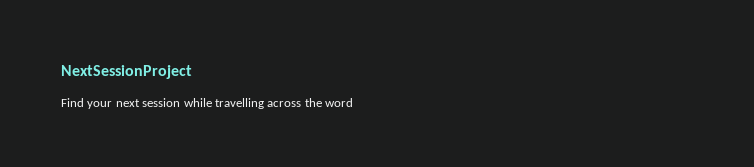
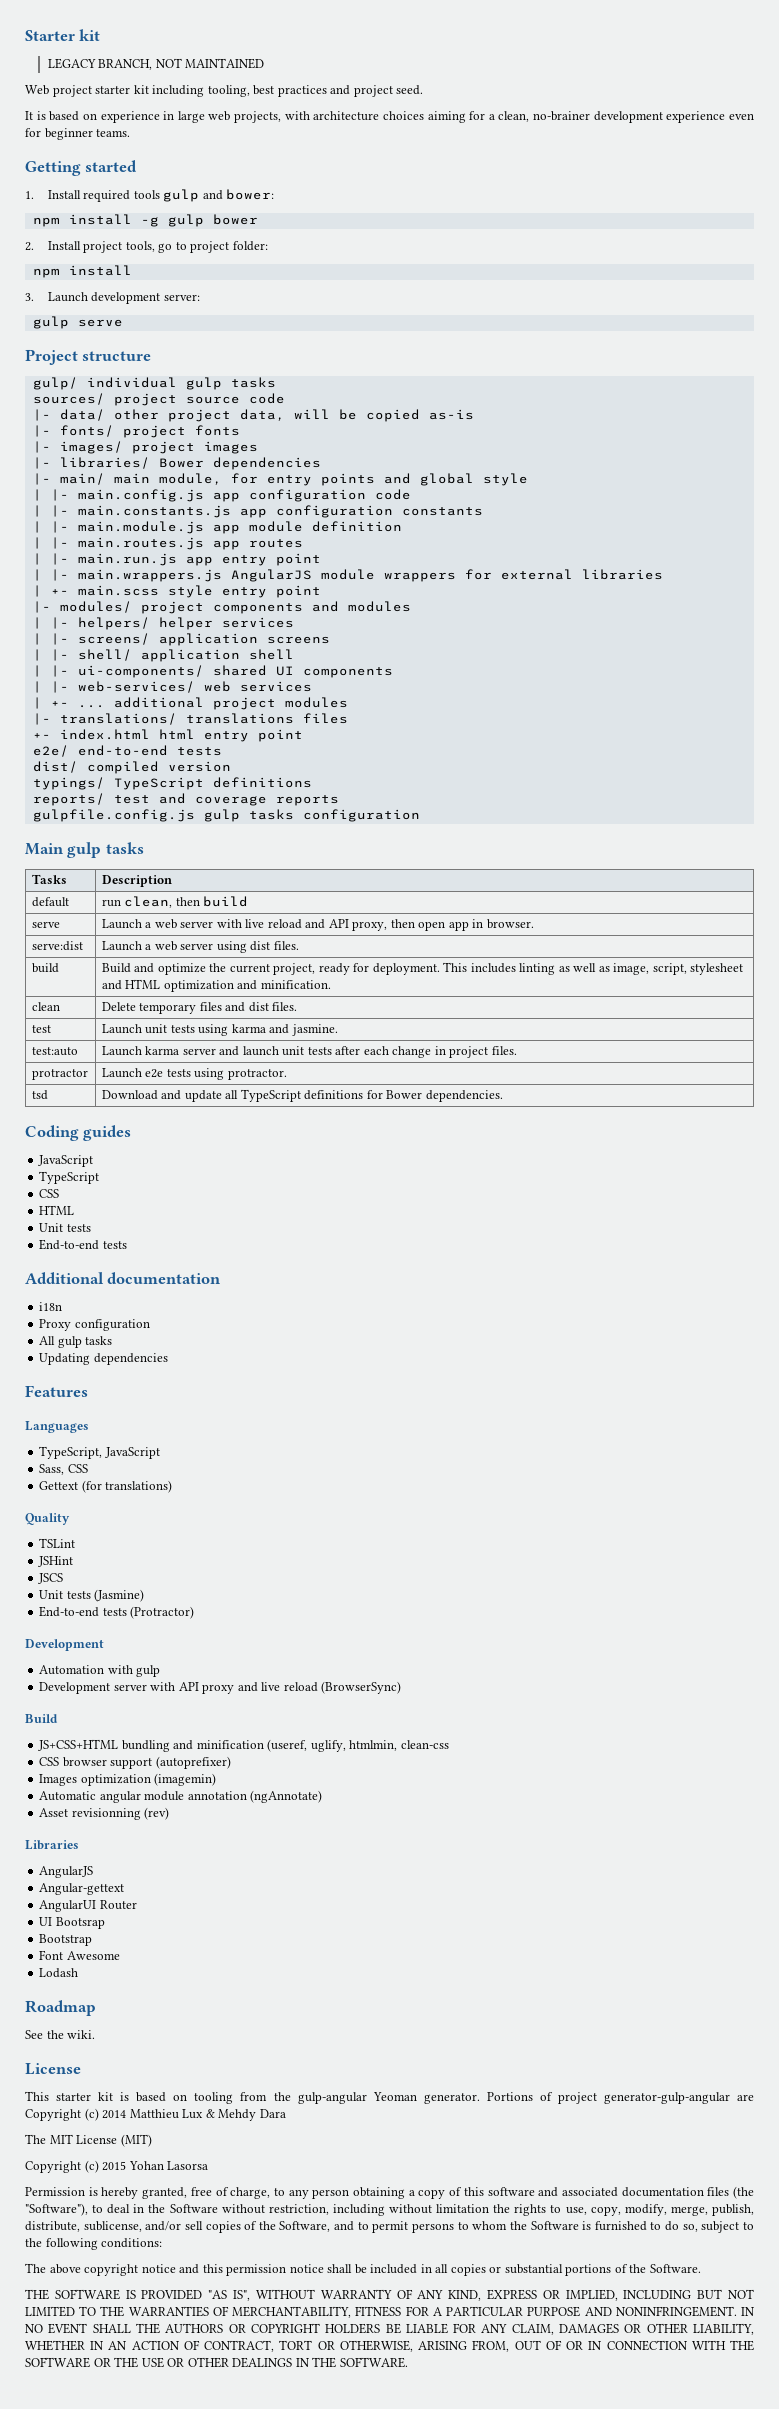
[61,65,192,79] [61,98,353,109] NextSessionProject // Find your next session while travelling across the word -> [25,29,101,41] [47,58,265,70] [25,85,424,97] [25,111,755,123] [25,128,131,140] [25,160,138,176] [25,189,275,202] [32,214,258,227] [25,241,268,253] [32,265,132,278] [25,292,200,304] [32,316,123,329] [25,349,152,365] [32,377,276,390] [32,393,285,406] [32,409,474,422] [32,425,240,438] [32,441,258,454] [32,457,321,470] [32,473,528,486] [32,489,411,502] [32,505,483,518] [32,521,402,534] [32,537,303,550] [32,553,321,566] [32,569,663,582] [32,585,321,598] [32,601,411,614] [32,617,294,630] [32,633,330,646] [32,649,294,662] [32,665,393,678] [32,681,312,693] [32,697,348,710] [32,713,348,725] [32,729,303,742] [32,745,222,757] [32,761,231,774] [32,777,312,790] [32,793,339,806] [32,809,420,822] [25,842,144,858] [31,874,67,884] [101,875,172,887] [31,897,69,907] [101,896,249,908] [31,921,60,928] [101,919,534,931] [31,941,83,951] [101,941,299,953] [31,963,59,973] [101,962,744,975] [101,979,331,992] [31,1002,60,1011] [101,1002,298,1014] [31,1025,51,1033] [101,1024,338,1036] [31,1047,78,1056] [101,1046,517,1058] [31,1069,88,1080] [101,1068,287,1080] [31,1090,48,1100] [101,1089,503,1102] [25,1125,132,1141] [38,1155,94,1167] [39,1171,100,1184] [39,1189,60,1198] [39,1205,75,1215] [39,1223,91,1232] [39,1239,127,1250] [25,1272,222,1284] [39,1302,63,1311] [39,1319,150,1331] [39,1336,113,1348] [39,1353,168,1365] [25,1385,88,1397] [25,1421,89,1433] [39,1446,160,1459] [39,1464,88,1475] [39,1480,173,1493] [25,1513,70,1525] [39,1538,76,1548] [38,1556,74,1567] [38,1573,64,1584] [39,1589,145,1602] [39,1606,195,1619] [25,1639,104,1651] [39,1665,161,1677] [39,1681,402,1694] [25,1714,58,1723] [38,1739,449,1752] [39,1756,231,1769] [39,1773,217,1786] [39,1790,323,1803] [39,1807,170,1820] [25,1840,79,1850] [39,1866,94,1878] [39,1883,125,1895] [39,1900,137,1912] [39,1917,105,1929] [39,1934,93,1946] [39,1950,120,1960] [39,1968,79,1978] [25,2000,96,2016] [25,2030,96,2039] [25,2063,81,2075] [25,2091,754,2104] [25,2108,286,2121] [25,2134,152,2147] [25,2160,209,2173] [25,2186,755,2199] [25,2203,754,2216] [25,2221,754,2233] [25,2238,163,2250] [25,2263,701,2276] [25,2289,754,2301] [25,2306,756,2318] [25,2323,754,2335] [25,2340,755,2352] [25,2357,408,2368] Starter kit // LEGACY BRANCH, NOT MAINTAINED // Web project starter kit including tooling, best practices and project seed. // It is based on experience in large web projects, with architecture choices aiming for a clean, no-brainer development experience even for beginner teams. // Getting started // 1. Install required tools gulp and bower: // npm install -g gulp bower // 2. Install project tools, go to project folder: // npm install // 3. Launch development server: // gulp serve // Project structure // gulp/ individual gulp tasks // sources/ project source code // |- data/ other project data, will be copied as-is // |- fonts/ project fonts // |- images/ project images // |- libraries/ Bower dependencies // |- main/ main module, for entry points and global style // | |- main.config.js app configuration code // | |- main.constants.js app configuration constants // | |- main.module.js app module definition // | |- main.routes.js app routes // | |- main.run.js app entry point // | |- main.wrappers.js AngularJS module wrappers for external libraries // | +- main.scss style entry point // |- modules/ project components and modules // | |- helpers/ helper services // | |- screens/ application screens // | |- shell/ application shell // | |- ui-components/ shared UI components // | |- web-services/ web services // | +- ... additional project modules // |- translations/ translations files // +- index.html html entry point // e2e/ end-to-end tests // dist/ compiled version // typings/ TypeScript definitions // reports/ test and coverage reports // gulpfile.config.js gulp tasks configuration // Main gulp tasks // Tasks | Description // default | run clean, then build // serve | Launch a web server with live reload and API proxy, then open app in browser. // serve:dist | Launch a web server using dist files. // build | Build and optimize the current project, ready for deployment. This includes linting as well as image, script, stylesheet and HTML optimization and minification. // clean | Delete temporary files and dist files. // test | Launch unit tests using karma and jasmine. // test:auto | Launch karma server and launch unit tests after each change in project files. // protractor | Launch e2e tests using protractor. // tsd | Download and update all TypeScript definitions for Bower dependencies. // Coding guides // JavaScript // TypeScript // CSS // HTML // Unit tests // End-to-end tests // Additional documentation // i18n // Proxy configuration // All gulp tasks // Updating dependencies // Features // Languages // TypeScript, JavaScript // Sass, CSS // Gettext (for translations) // Quality // TSLint // JSHint // JSCS // Unit tests (Jasmine) // End-to-end tests (Protractor) // Development // Automation with gulp // Development server with API proxy and live reload (BrowserSync) // Build // JS+CSS+HTML bundling and minification (useref, uglify, htmlmin, clean-css // CSS browser support (autoprefixer) // Images optimization (imagemin) // Automatic angular module annotation (ngAnnotate) // Asset revisionning (rev) // Libraries // AngularJS // Angular-gettext // AngularUI Router // UI Bootsrap // Bootstrap // Font Awesome // Lodash // Roadmap // See the wiki. // License // This starter kit is based on tooling from the gulp-angular Yeoman generator. Portions of project generator-gulp-angular are Copyright (c) 2014 Matthieu Lux & Mehdy Dara // The MIT License (MIT) // Copyright (c) 2015 Yohan Lasorsa // Permission is hereby granted, free of charge, to any person obtaining a copy of this software and associated documentation files (the "Software"), to deal in the Software without restriction, including without limitation the rights to use, copy, modify, merge, publish, distribute, sublicense, and/or sell copies of the Software, and to permit persons to whom the Software is furnished to do so, subject to the following conditions: // The above copyright notice and this permission notice shall be included in all copies or substantial portions of the Software. // THE SOFTWARE IS PROVIDED "AS IS", WITHOUT WARRANTY OF ANY KIND, EXPRESS OR IMPLIED, INCLUDING BUT NOT LIMITED TO THE WARRANTIES OF MERCHANTABILITY, FITNESS FOR A PARTICULAR PURPOSE AND NONINFRINGEMENT. IN NO EVENT SHALL THE AUTHORS OR COPYRIGHT HOLDERS BE LIABLE FOR ANY CLAIM, DAMAGES OR OTHER LIABILITY, WHETHER IN AN ACTION OF CONTRACT, TORT OR OTHERWISE, ARISING FROM, OUT OF OR IN CONNECTION WITH THE SOFTWARE OR THE USE OR OTHER DEALINGS IN THE SOFTWARE.

